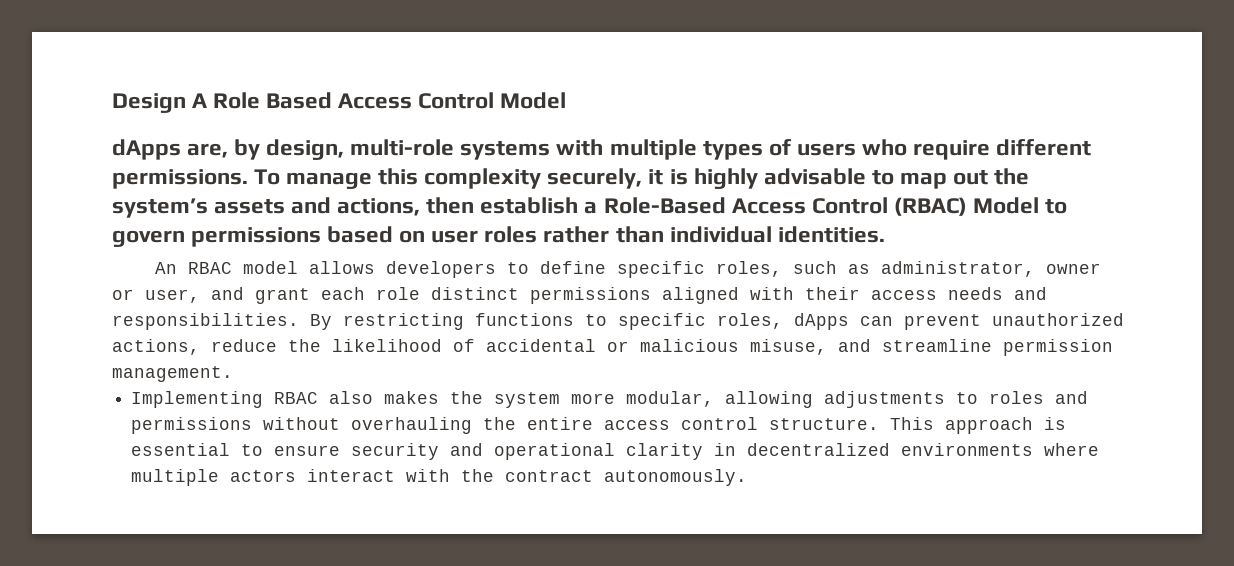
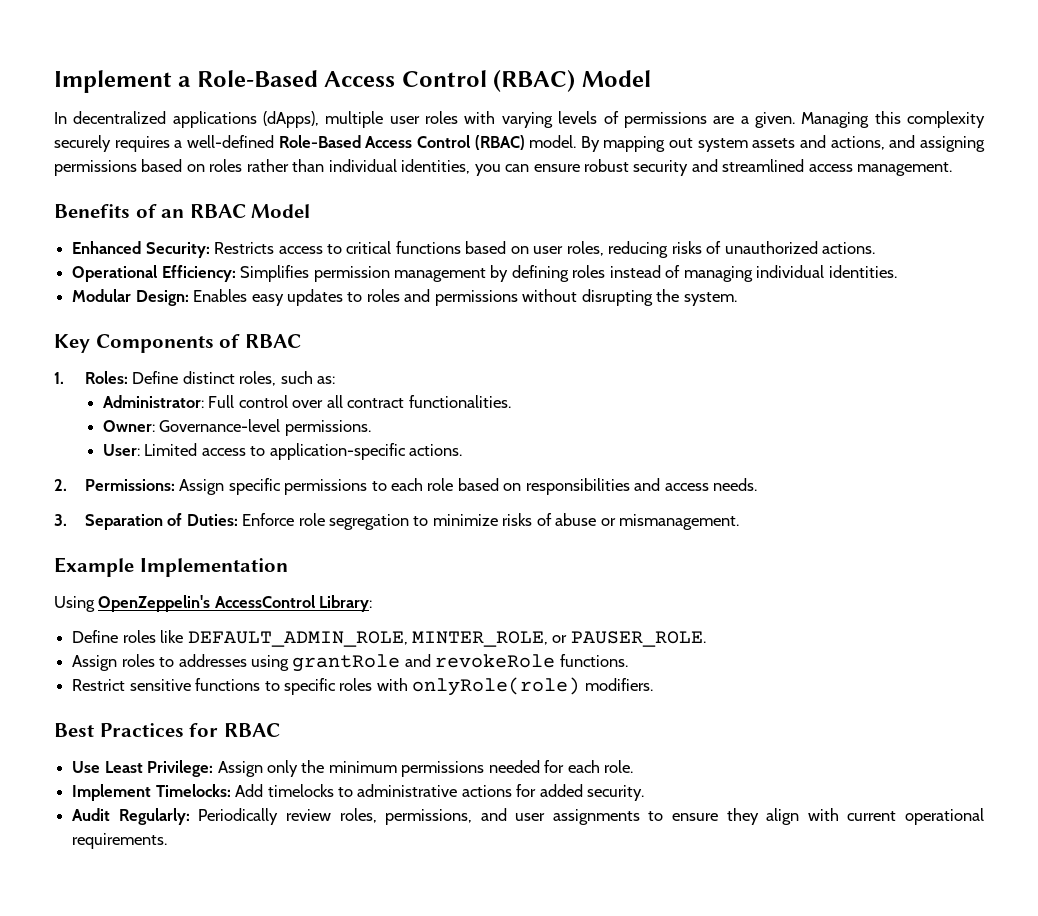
[112,92,567,113] [112,139,1091,160] [112,168,1029,189] [112,197,579,218] Design A Role Based Access Control Model // dApps are, by design, multi-role systems with multiple types of users who require different permissions. To manage this complexity securely, it is highly advisable to map out the system’s assets and actions, then establish -> [54,70,172,93] Implement
[1044,198,1067,214] [112,230,185,247] to govern -> [54,111,986,128] [54,135,985,152] // In decentralized applications (dApps), multiple user roles with varying levels of permissions are a given. Managing this complexity securely requires a well-defined Role-Based Access Control (RBAC) model. By mapping out system assets and actions, and assigning
[431,230,479,243] user -> (205, 168) none
[777,226,885,243] [155,261,1102,278] [112,287,1047,304] [112,313,1124,330] [112,339,1113,356] [112,366,233,382] [131,391,946,408] identities. // An RBAC model allows developers to define specific roles, such as administrator, owner or user, and grant each role distinct permissions aligned with their access needs and responsibilities. By restricting functions to specific roles, dApps can prevent unauthorized actions, reduce the likelihood of accidental or malicious misuse, and streamline permission management. // Implementing RBAC also makes the system more modular, allowing adjustments -> [401,159,953,176] [54,204,311,218] [72,241,875,258] [72,265,897,282] [72,289,343,306] identities, you can ensure robust security and streamlined access management. // Benefits of an RBAC Model // Enhanced Security: Restricts access to critical functions based on user roles, reducing risks of unauthorized actions. // Operational Efficiency: Simplifies permission management by defining roles instead of managing individual identities. // Modular Design: Enables easy updates
[351,417,1067,434] [131,443,1100,460] [131,469,748,486] overhauling the entire access control structure. This approach is essential to ensure security and operational clarity in decentralized environments where multiple actors interact with the contract autonomously. -> [581,289,737,306] [54,334,301,353] [54,371,335,386] [102,395,511,408] [102,419,371,436] [102,443,463,460] [54,478,758,495] [54,513,740,530] [54,557,288,577] [54,595,373,612] [72,630,706,647] [72,654,628,672] [72,677,653,696] [54,723,280,737] [72,760,634,777] [72,784,645,801] [72,808,985,825] [72,833,168,849] disrupting the system. // Key Components of RBAC // 1. Roles: Define distinct roles, such as: // Administrator: Full control over all contract functionalities. // Owner: Governance-level permissions. // User: Limited access to application-specific actions. // 2. Permissions: Assign specific permissions to each role based on responsibilities and access needs. // 3. Separation of Duties: Enforce role segregation to minimize risks of abuse or mismanagement. // Example Implementation // Using OpenZeppelin's AccessControl Library: // Define roles like DEFAULT_ADMIN_ROLE, MINTER_ROLE, or PAUSER_ROLE. // Assign roles to addresses using grantRole and revokeRole functions. // Restrict sensitive functions to specific roles with onlyRole(role) modifiers. // Best Practices for RBAC // Use Least Privilege: Assign only the minimum permissions needed for each role. // Implement Timelocks: Add timelocks to administrative actions for added security. // Audit Regularly: Periodically review roles, permissions, and user assignments to ensure they align with current operational requirements.

